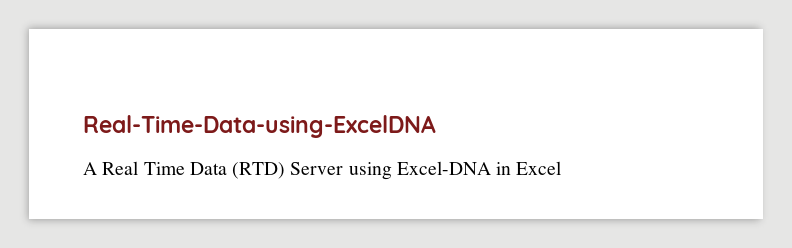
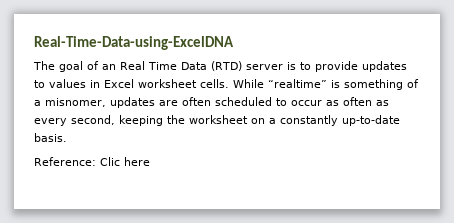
[83,161,562,180] A Real Time Data (RTD) Server using Excel-DNA in Excel -> [33,61,407,72] [34,79,419,90] [34,97,389,108] [34,115,400,126] [34,133,67,142] [34,157,150,166] The goal of an Real Time Data (RTD) server is to provide updates to values in Excel worksheet cells. While “realtime” is something of a misnomer, updates are often scheduled to occur as often as every second, keeping the worksheet on a constantly up-to-date basis. // Reference: Clic here

